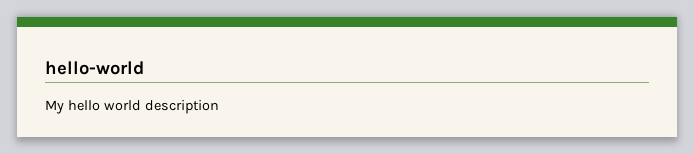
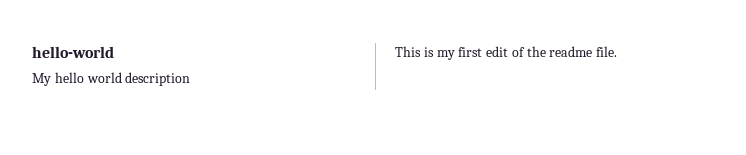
(219, 107) none -> [395,46,618,60] // This is my first edit of the readme file.

